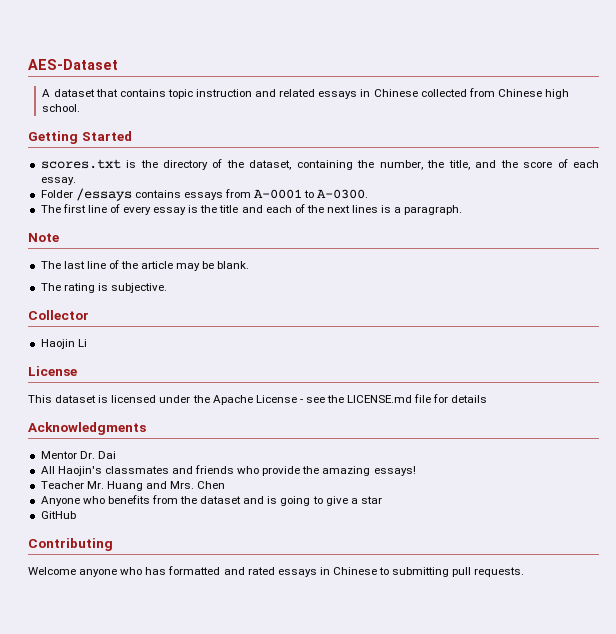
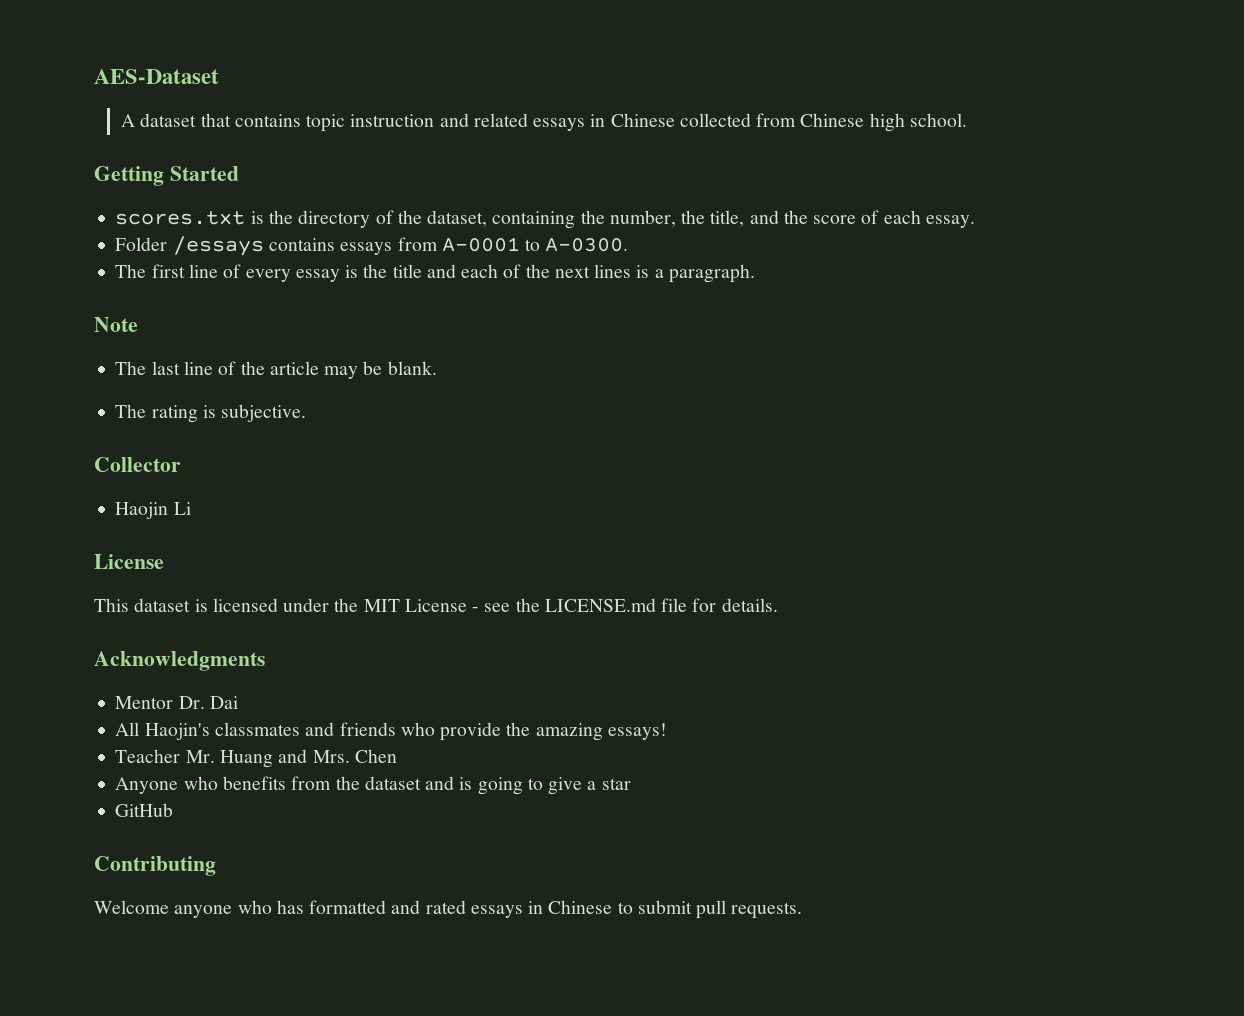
[212,395,253,405] Apache -> [363,599,400,612] MIT
[451,395,488,403] details -> [721,598,778,612] details.
[392,567,450,577] submitting -> [637,900,692,914] submit

